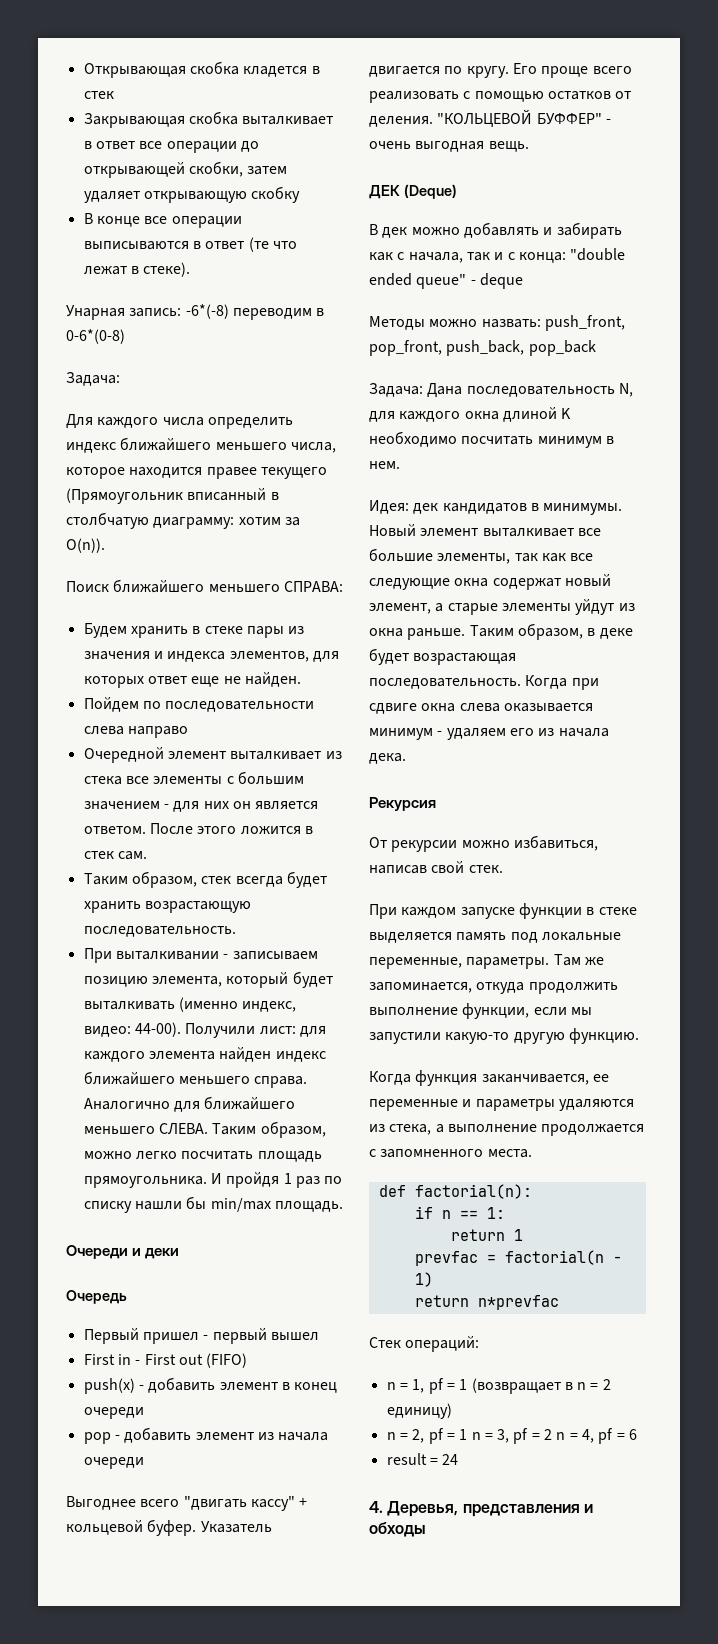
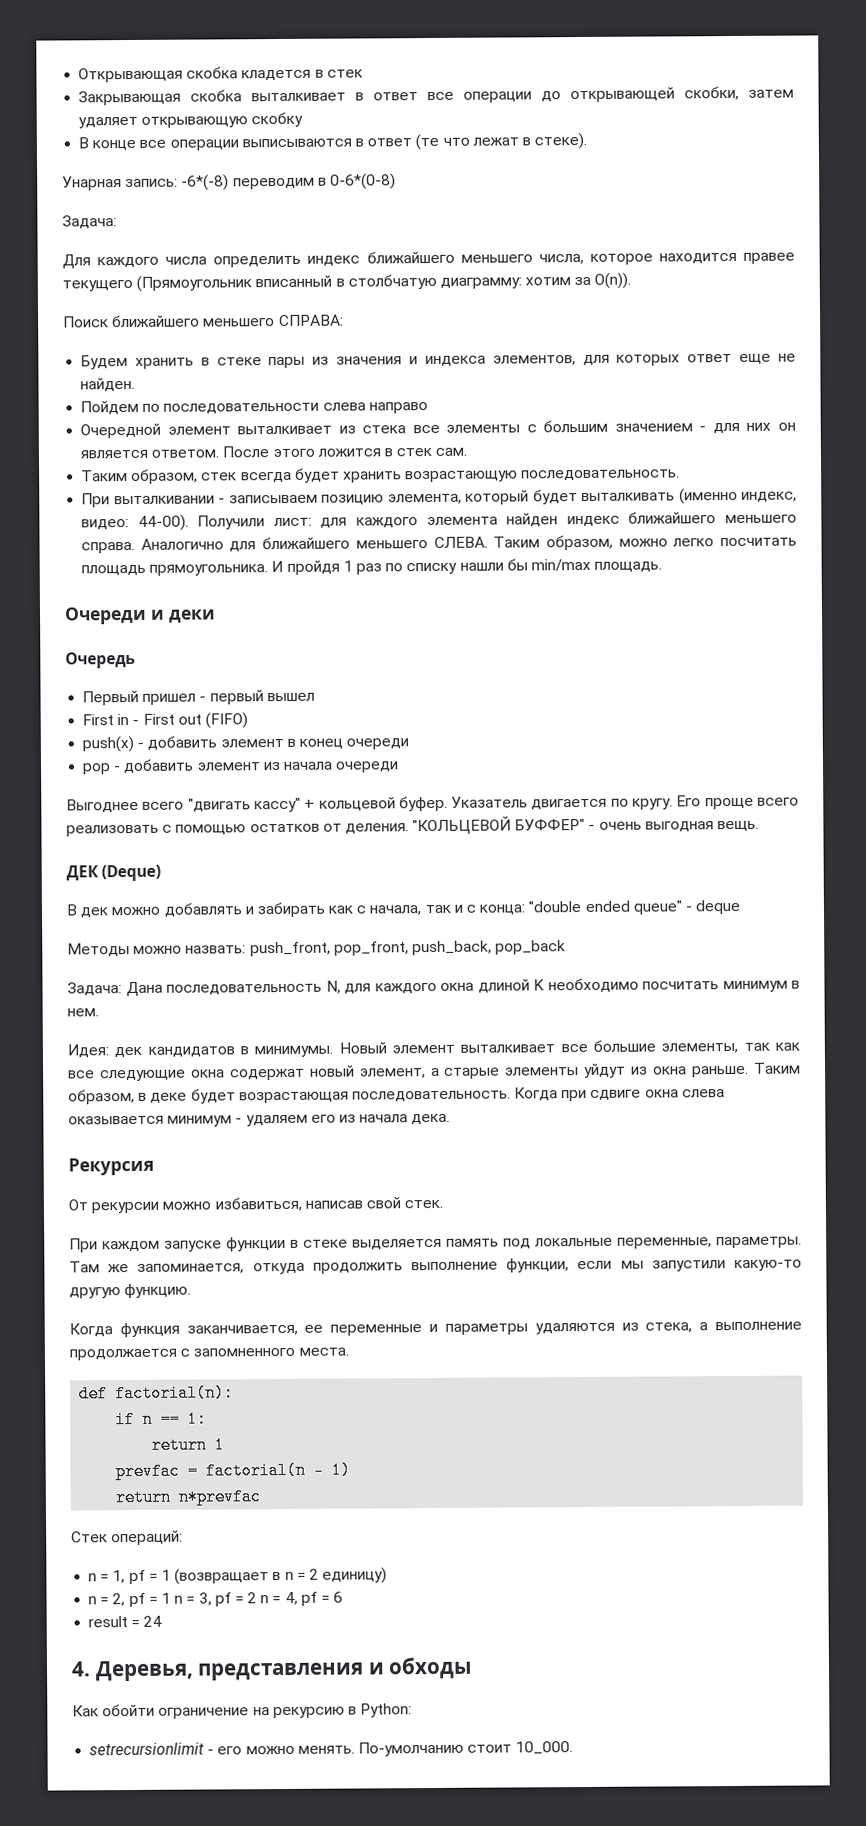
(426, 1529) none -> [72,1703,413,1719] [89,1741,574,1757] // Как обойти ограничение на рекурсию в Python: // setrecursionlimit - его можно менять. По-умолчанию стоит 10_000.

